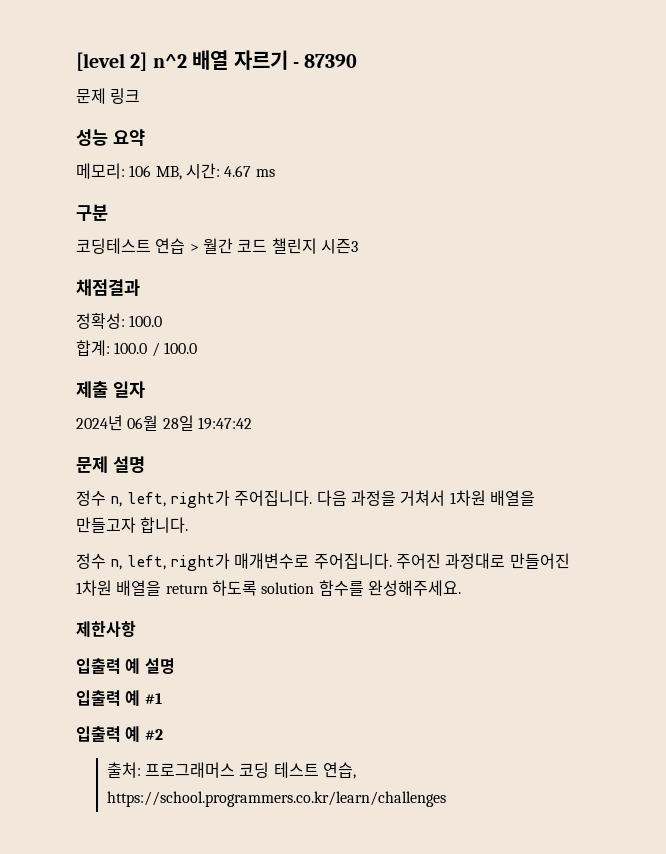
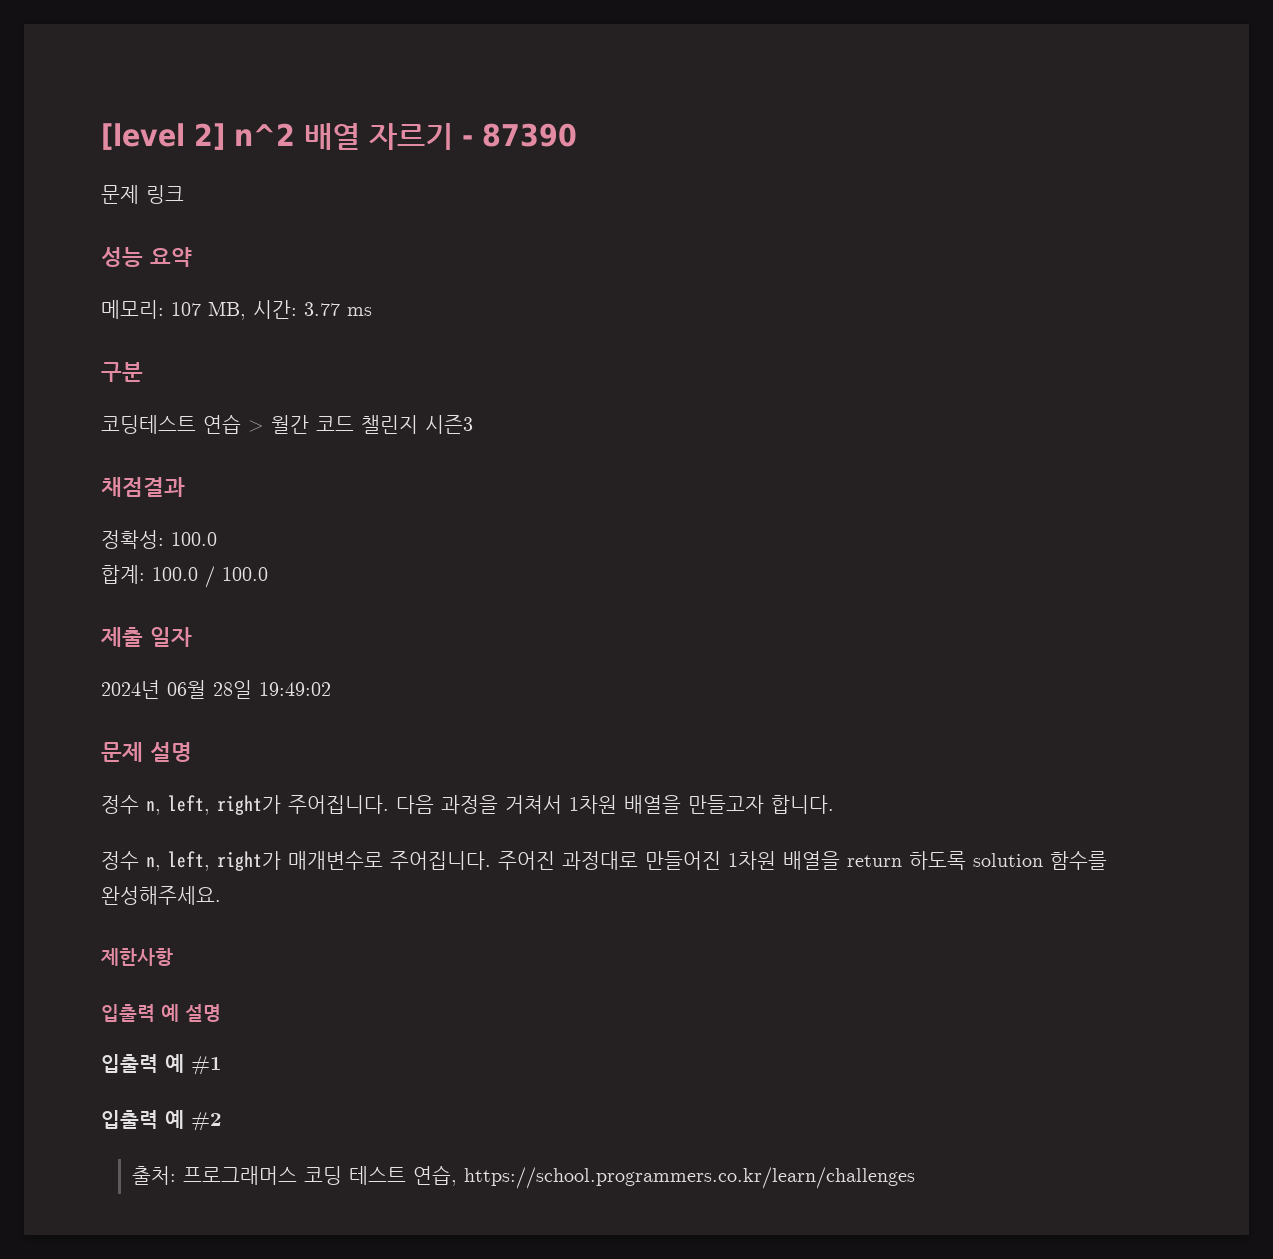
[129,165,152,177] 106 -> [171,302,201,316] 107
[224,165,252,177] 4.67 -> [304,302,340,316] 3.77
[197,417,252,430] 19:47:42 -> [259,682,331,696] 19:49:02

